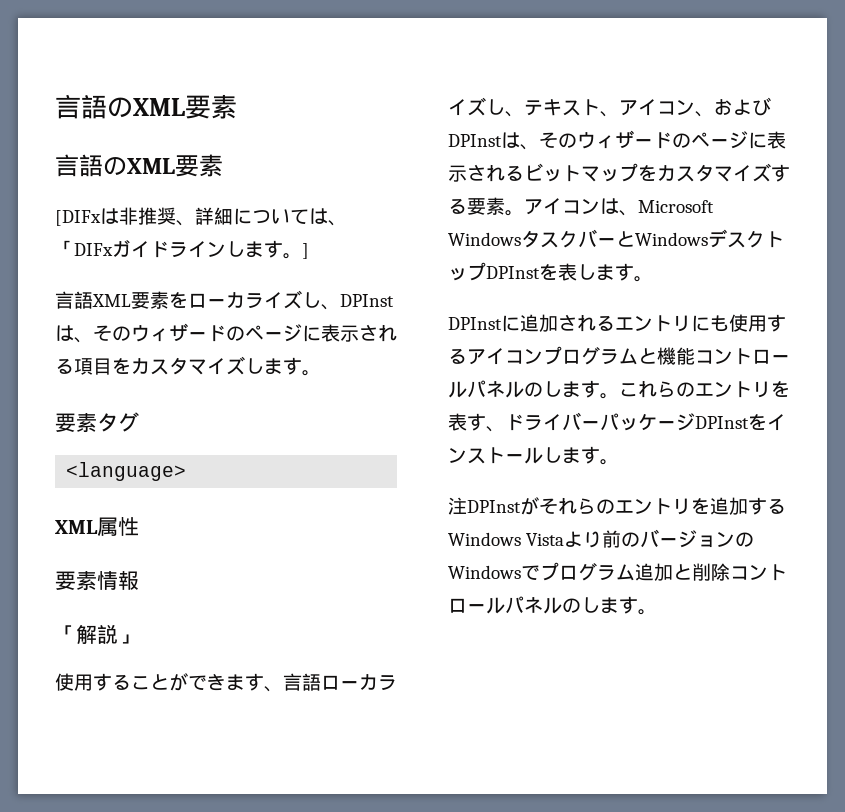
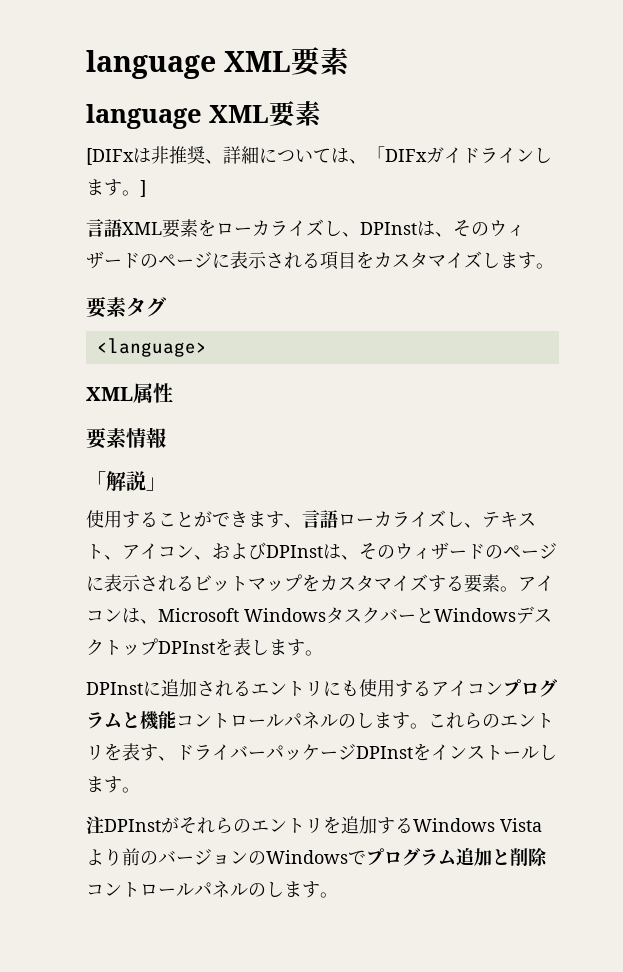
[55,94,237,119] [55,154,127,177] 言語のXML要素 // 言語の -> [86,47,349,79] [86,104,202,129] language XML要素 // language

